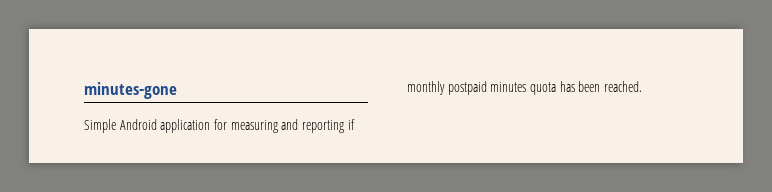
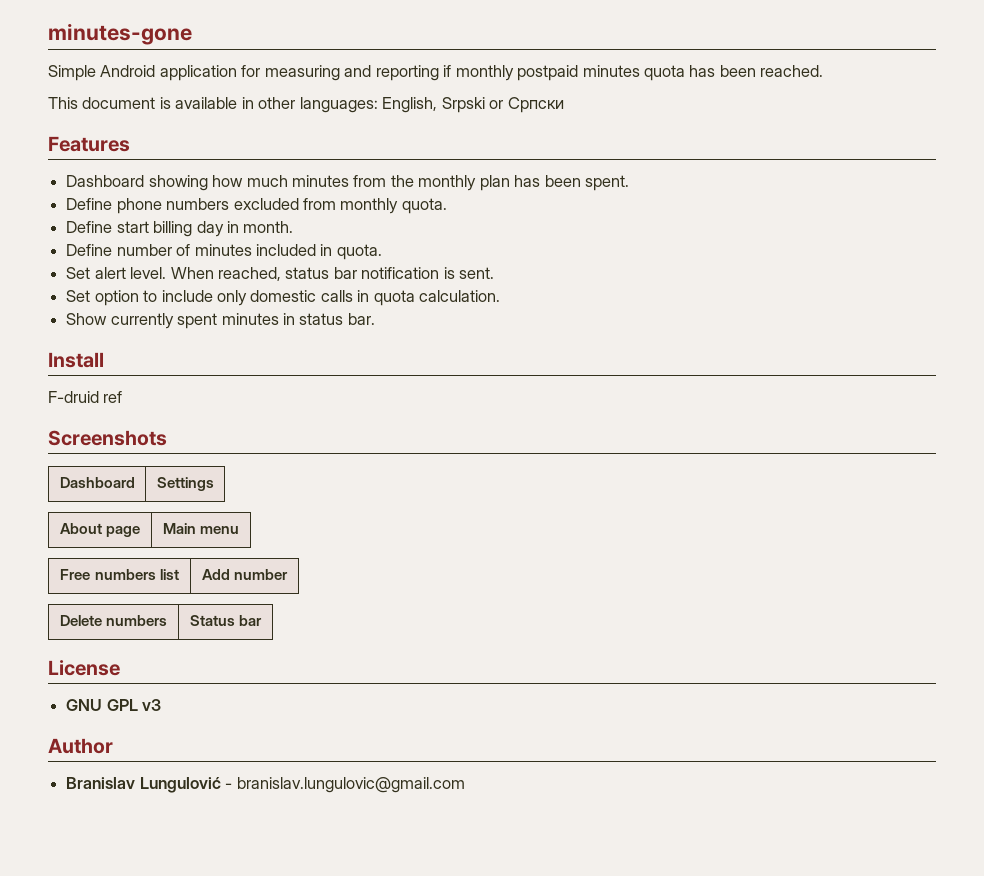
(642, 86) none -> [48,97,564,113] [48,136,130,152] [66,175,630,191] [66,198,447,214] [66,221,294,237] [66,244,382,260] [66,267,495,281] [66,290,501,306] [66,313,375,329] [48,352,104,368] [48,391,123,403] [48,430,167,446] [59,477,135,488] [156,477,214,491] [59,523,141,537] [162,523,240,534] [60,569,179,580] [201,569,289,580] [59,615,168,626] [189,615,263,626] [48,660,120,676] [66,699,162,711] [48,738,113,754] [66,777,465,793] // This document is available in other languages: English, Srpski or Српски // Features // Dashboard showing how much minutes from the monthly plan has been spent. // Define phone numbers excluded from monthly quota. // Define start billing day in month. // Define number of minutes included in quota. // Set alert level. When reached, status bar notification is sent. // Set option to include only domestic calls in quota calculation. // Show currently spent minutes in status bar. // Install // F-druid ref // Screenshots // Dashboard | Settings // About page | Main menu // Free numbers list | Add number // Delete numbers | Status bar // License // GNU GPL v3 // Author // Branislav Lungulović - branislav.lungulovic@gmail.com

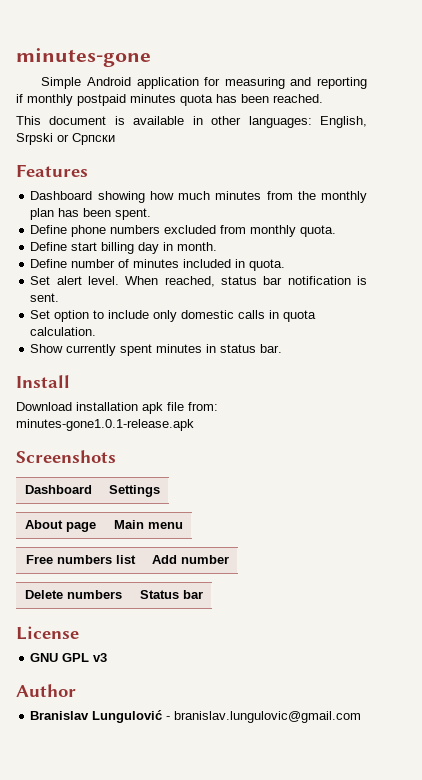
[48,391,123,403] F-druid ref -> [16,402,218,414] [16,419,194,431] Download installation apk file from: minutes-gone1.0.1-release.apk

